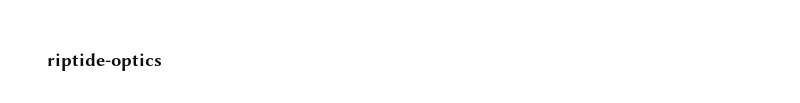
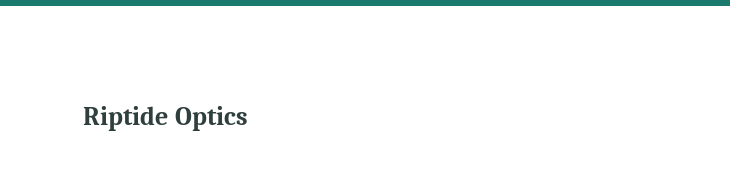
[47,53,162,71] riptide-optics -> [83,106,248,131] Riptide Optics

